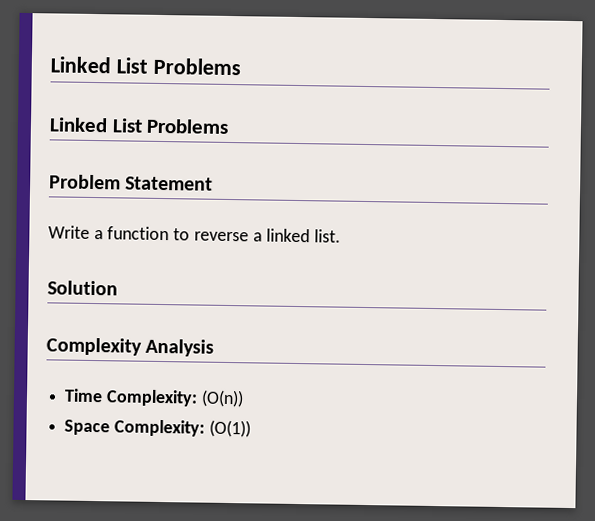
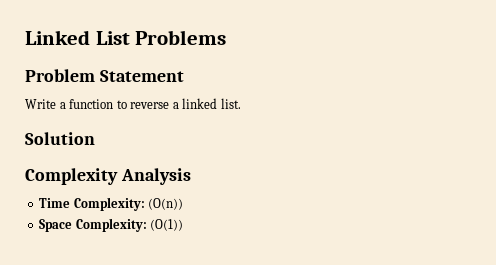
[50,56,241,76] [49,117,230,134] Linked List Problems // Linked List Problems -> [25,30,227,45] Linked List Problems

